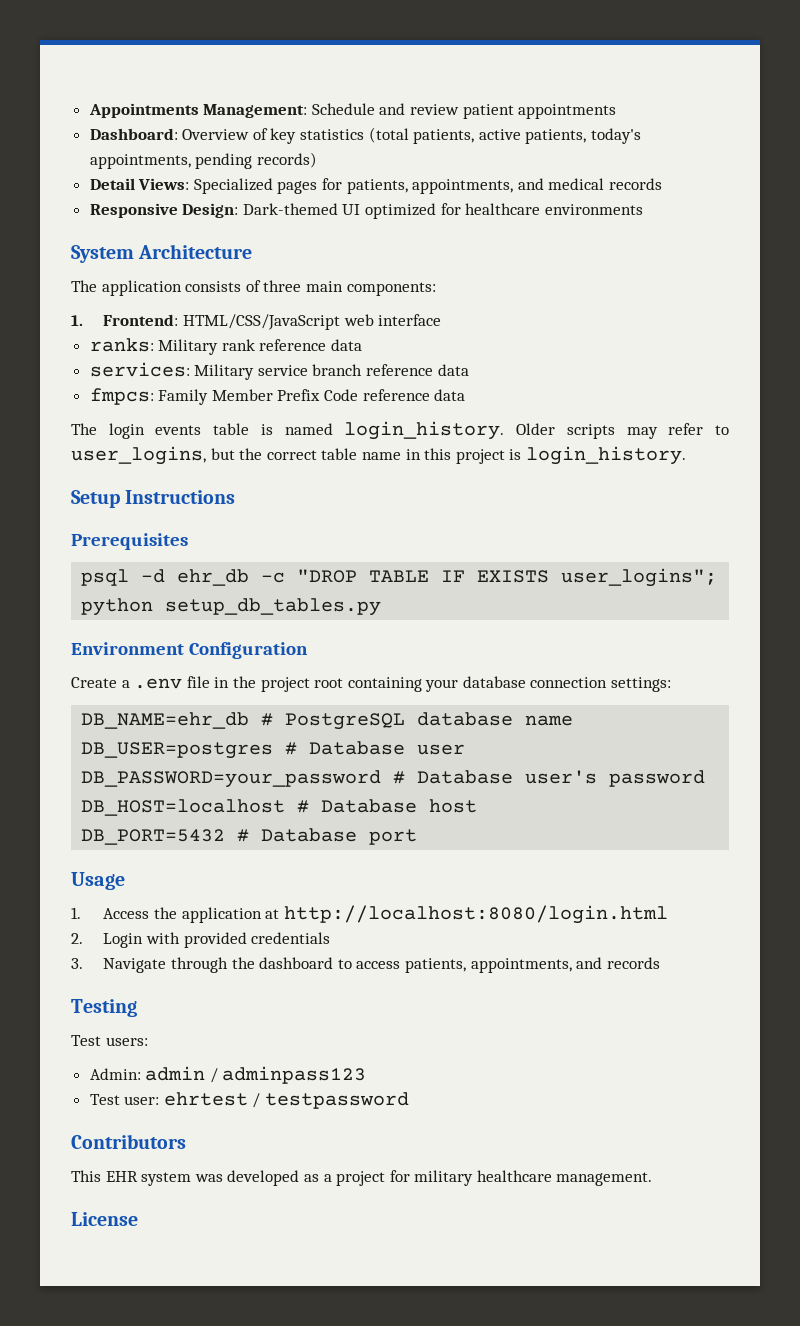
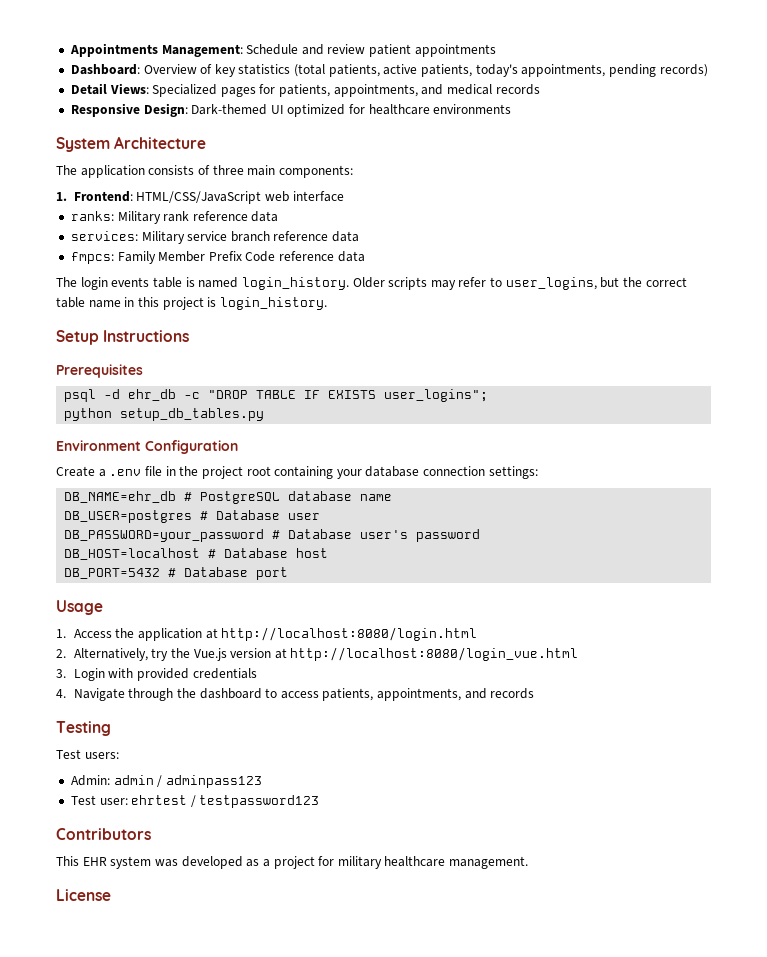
(83, 938) none -> [73,647,579,661] [56,669,66,678] Alternatively, try the Vue.js version at http://localhost:8080/login_vue.html // 3.
[71,958,83,969] 3. -> [56,689,66,698] 4.
[265,1092,410,1109] testpassword -> [199,795,320,808] testpassword123

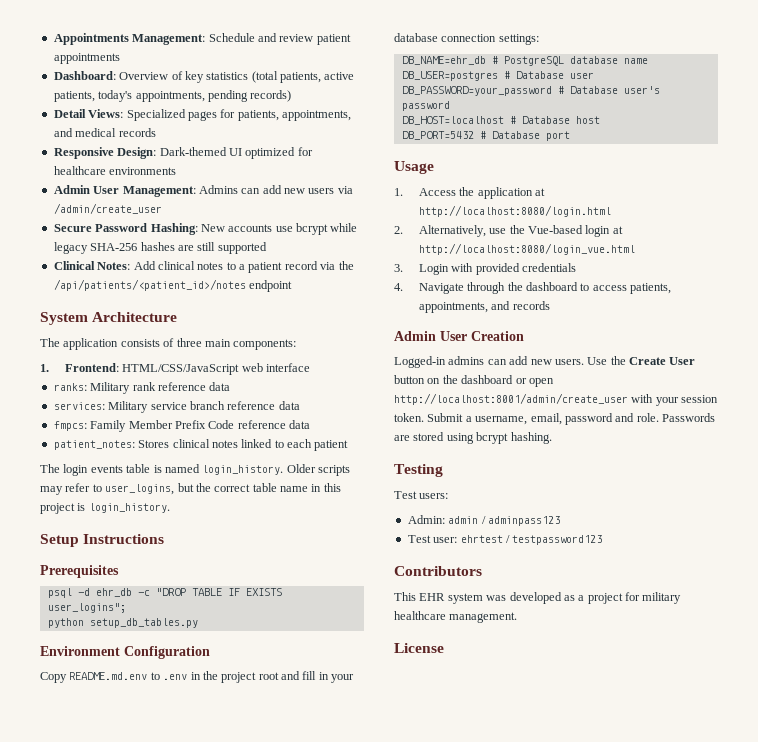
(512, 109) none -> [53,185,353,197] [53,203,162,214] [53,223,358,235] [53,242,267,254] [53,261,354,273] [53,279,293,292] // Admin User Management: Admins can add new users via /admin/create_user // Secure Password Hashing: New accounts use bcrypt while legacy SHA-256 hashes are still supported // Clinical Notes: Add clinical notes to a patient record via the /api/patients/<patient_id>/notes endpoint
(365, 256) none -> [53,439,349,451] // patient_notes: Stores clinical notes linked to each patient
[56,466,162,477] Create a .env file -> [40,672,188,683] Copy README.md.env to .env
[274,466,334,479] containing -> [281,671,329,680] and fill in
[151,648,272,661] try the Vue.js version -> [489,225,611,237] use the Vue-based login
(535, 693) none -> [394,331,524,341] [394,356,696,368] [394,375,554,387] [394,393,719,406] [394,413,715,425] [394,432,552,444] // Admin User Creation // Logged-in admins can add new users. Use the Create User button on the dashboard or open http://localhost:8001/admin/create_user with your session token. Submit a username, email, password and role. Passwords are stored using bcrypt hashing.

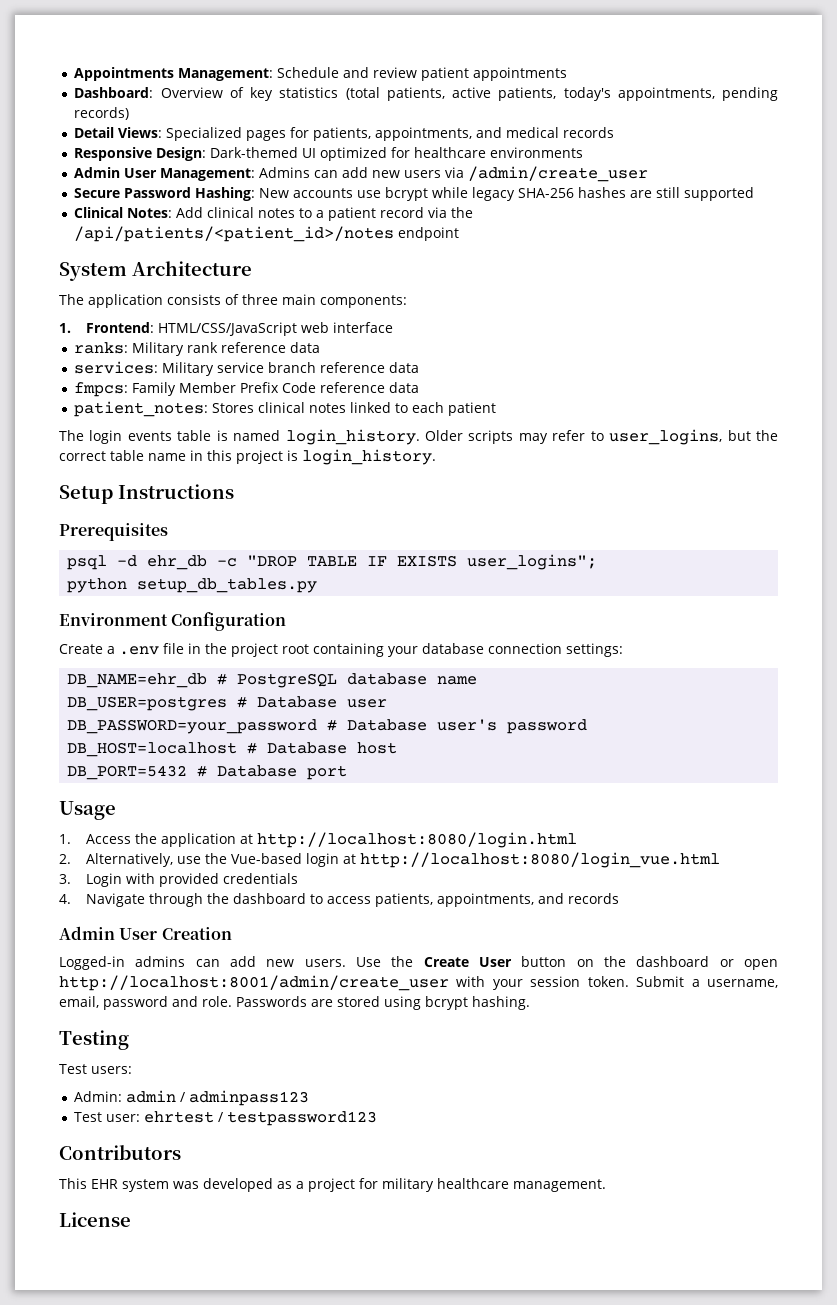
[40,672,188,683] Copy README.md.env to .env -> [59,643,184,655] Create a .env file
[281,671,329,680] and fill in -> [313,643,384,657] containing

